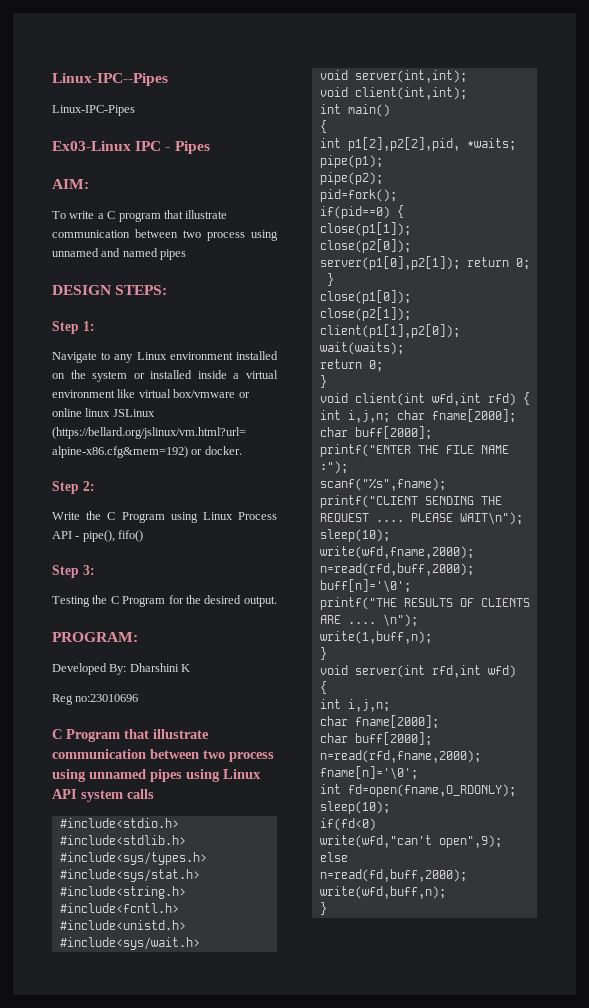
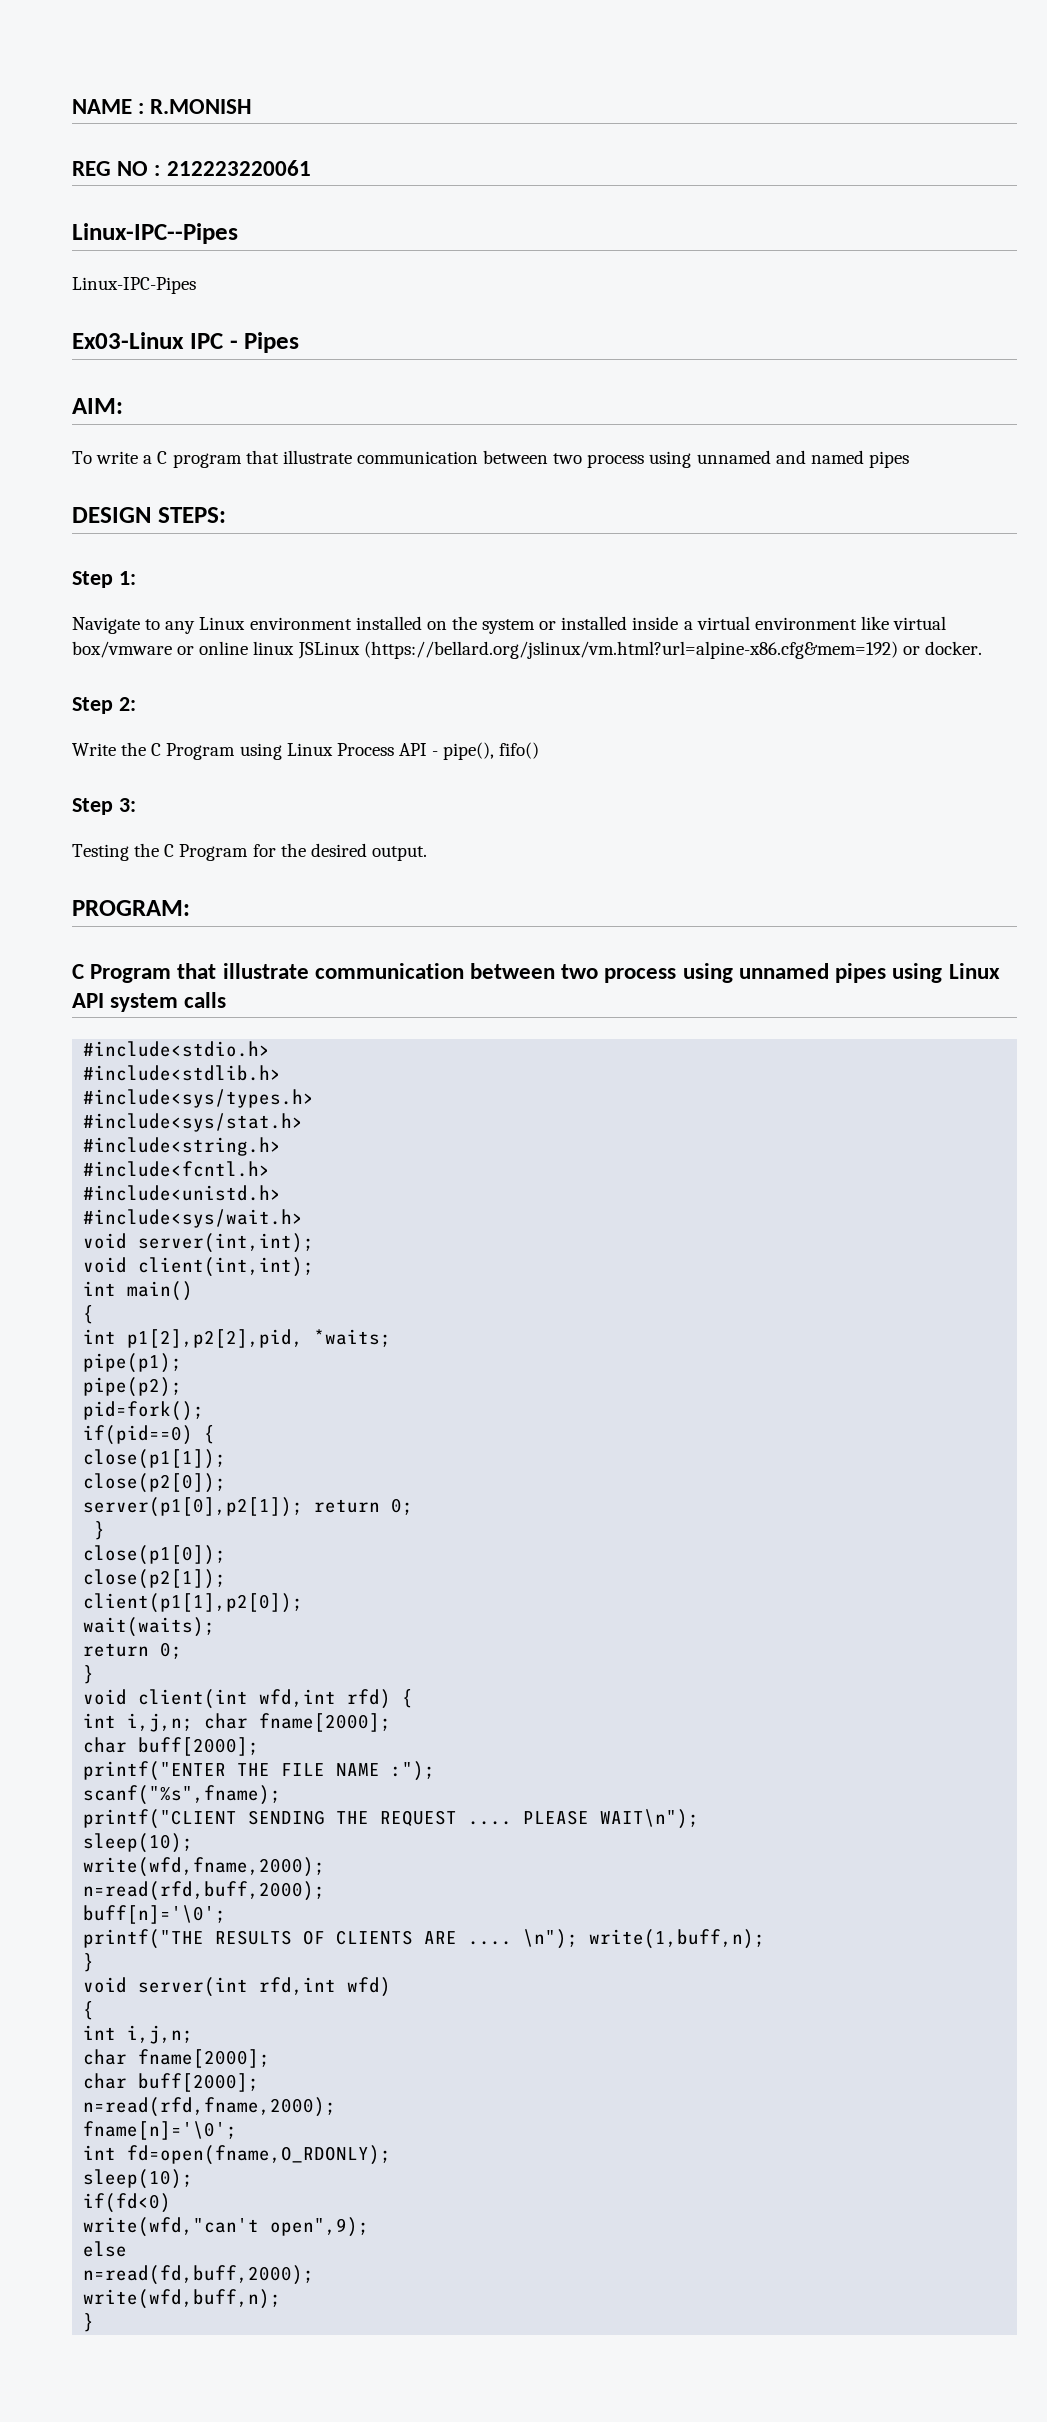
(52, 79) none -> [72,99,253,114] [72,160,311,176] NAME : R.MONISH // REG NO : 212223220061 //
[52,663,191,675] [52,694,139,705] // Developed By: Dharshini K // Reg no:23010696 -> (190, 908) none

